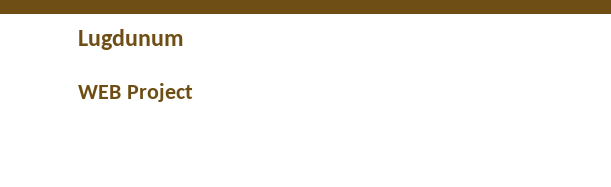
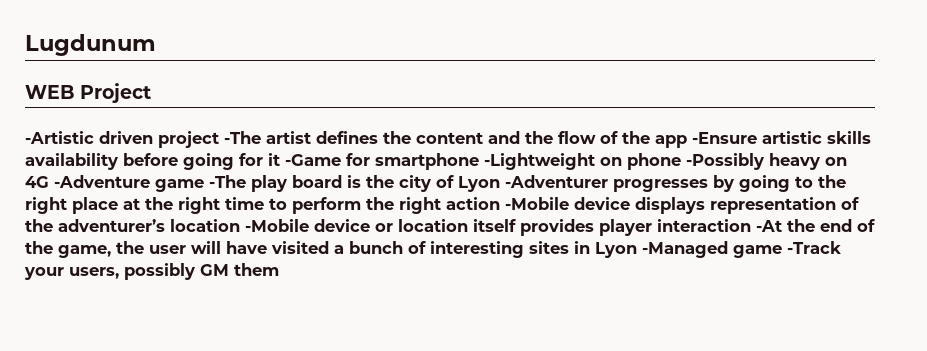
(193, 92) none -> [25,131,871,148] [25,153,847,170] [25,175,846,192] [25,197,859,214] [25,219,875,236] [25,241,841,258] [24,263,279,280] // -Artistic driven project -The artist defines the content and the flow of the app -Ensure artistic skills availability before going for it -Game for smartphone -Lightweight on phone -Possibly heavy on 4G -Adventure game -The play board is the city of Lyon -Adventurer progresses by going to the right place at the right time to perform the right action -Mobile device displays representation of the adventurer’s location -Mobile device or location itself provides player interaction -At the end of the game, the user will have visited a bunch of interesting sites in Lyon -Managed game -Track your users, possibly GM them

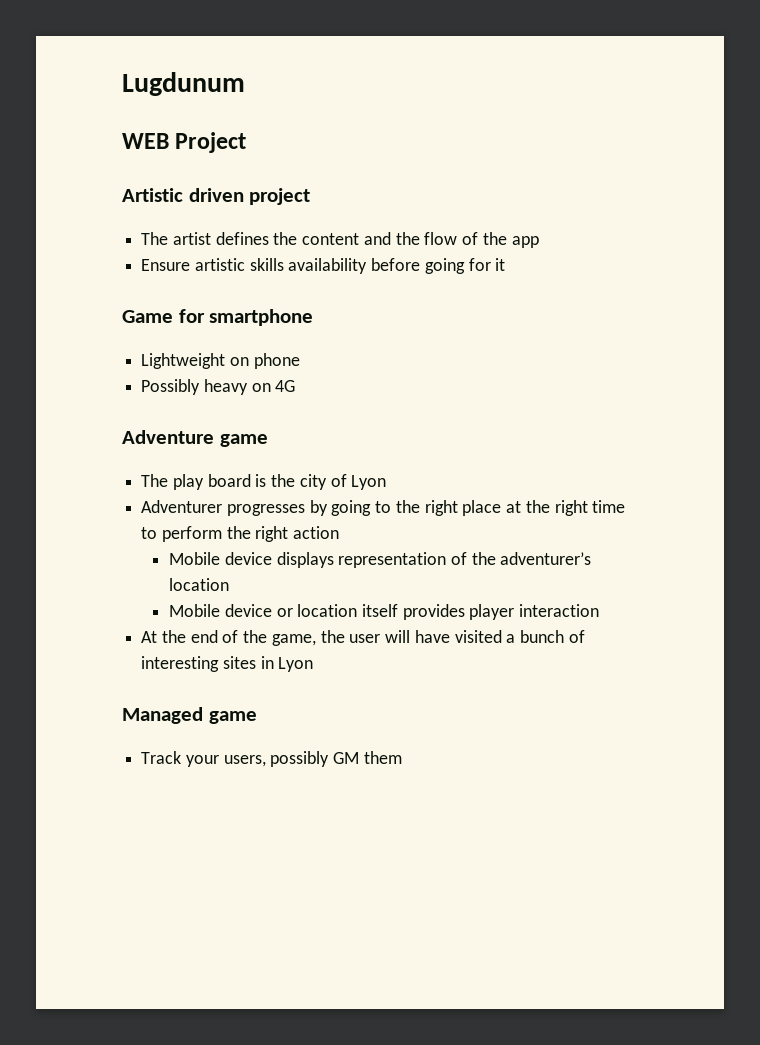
[25,131,94,144] -Artistic -> [122,188,183,202] Artistic
[224,131,261,144] -The -> [141,232,169,245] // The
[692,132,757,144] -Ensure -> [141,259,191,271] // Ensure
[285,154,341,166] -Game -> [122,310,173,323] // Game
[484,153,595,170] -Lightweight -> [141,353,226,369] // Lightweight
[686,153,764,170] -Possibly -> [141,379,201,395] // Possibly
[54,175,246,192] -Adventure game -The -> [122,430,268,447] [141,474,169,487] // Adventure game // The
[505,175,608,188] -Adventurer -> [141,500,223,513] // Adventurer
[505,197,569,210] -Mobile -> [169,552,221,565] // Mobile
[245,219,309,232] -Mobile -> [169,604,221,617] // Mobile
[756,220,782,232] -At -> [141,631,158,643] // At
[642,241,841,258] -Managed game -Track -> [122,707,257,724] [141,751,182,764] // Managed game // Track

